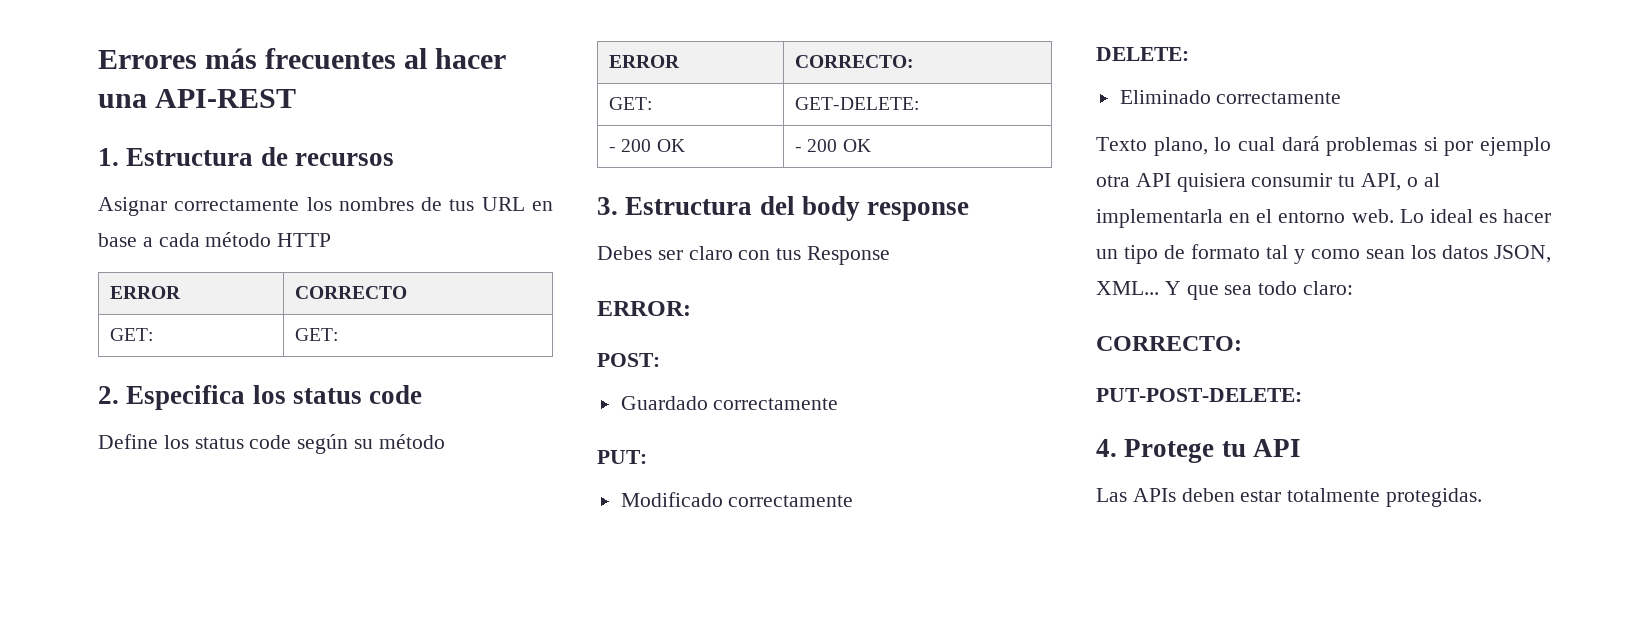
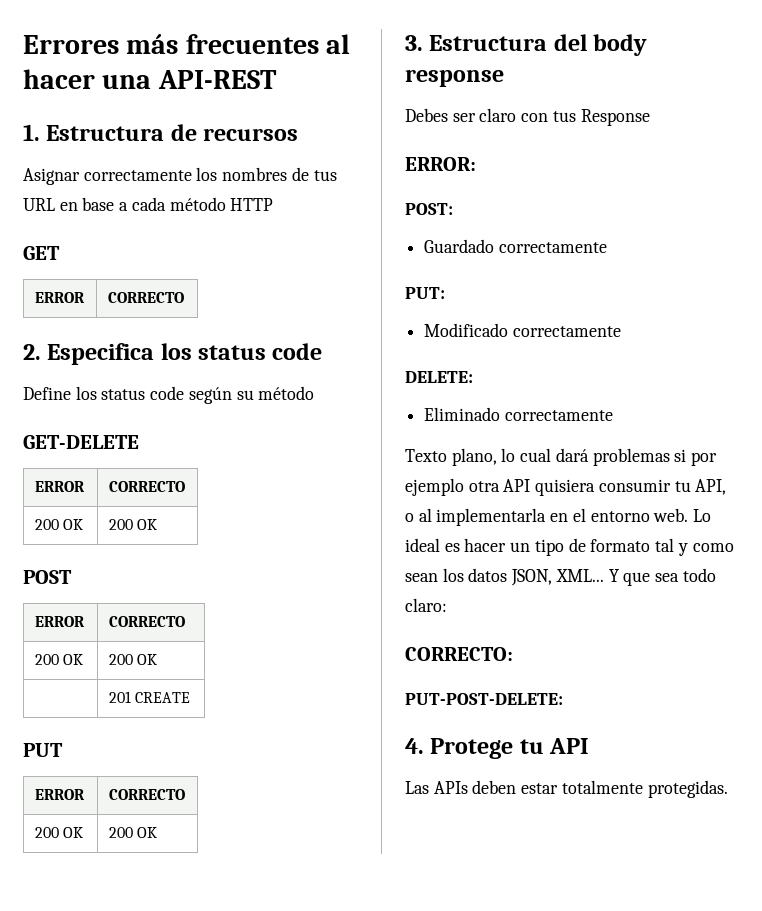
[110,286,182,299] [295,286,408,299] [110,328,154,341] [295,328,339,341] // ERROR | CORRECTO // GET: | GET: -> [23,246,60,260] [34,292,85,303] [107,292,184,303] // GET // ERROR | CORRECTO
[609,55,681,68] [795,55,915,68] [609,97,653,110] [795,97,920,110] [609,139,685,152] [795,147,803,152] // ERROR | CORRECTO: // GET: | GET-DELETE: // - 200 OK | - -> [23,435,139,449] [34,481,85,492] [108,481,185,492] [34,519,84,530] [108,519,158,530] [23,570,72,584] [34,616,85,627] [108,616,185,627] [34,654,84,665] [108,654,158,665] [108,691,191,703] [23,743,63,757] [34,789,85,800] [108,789,185,800] [34,827,84,838] // GET-DELETE // ERROR | CORRECTO // 200 OK | 200 OK // POST // ERROR | CORRECTO // 200 OK | 200 OK // | 201 CREATE // PUT // ERROR | CORRECTO // 200 OK |

